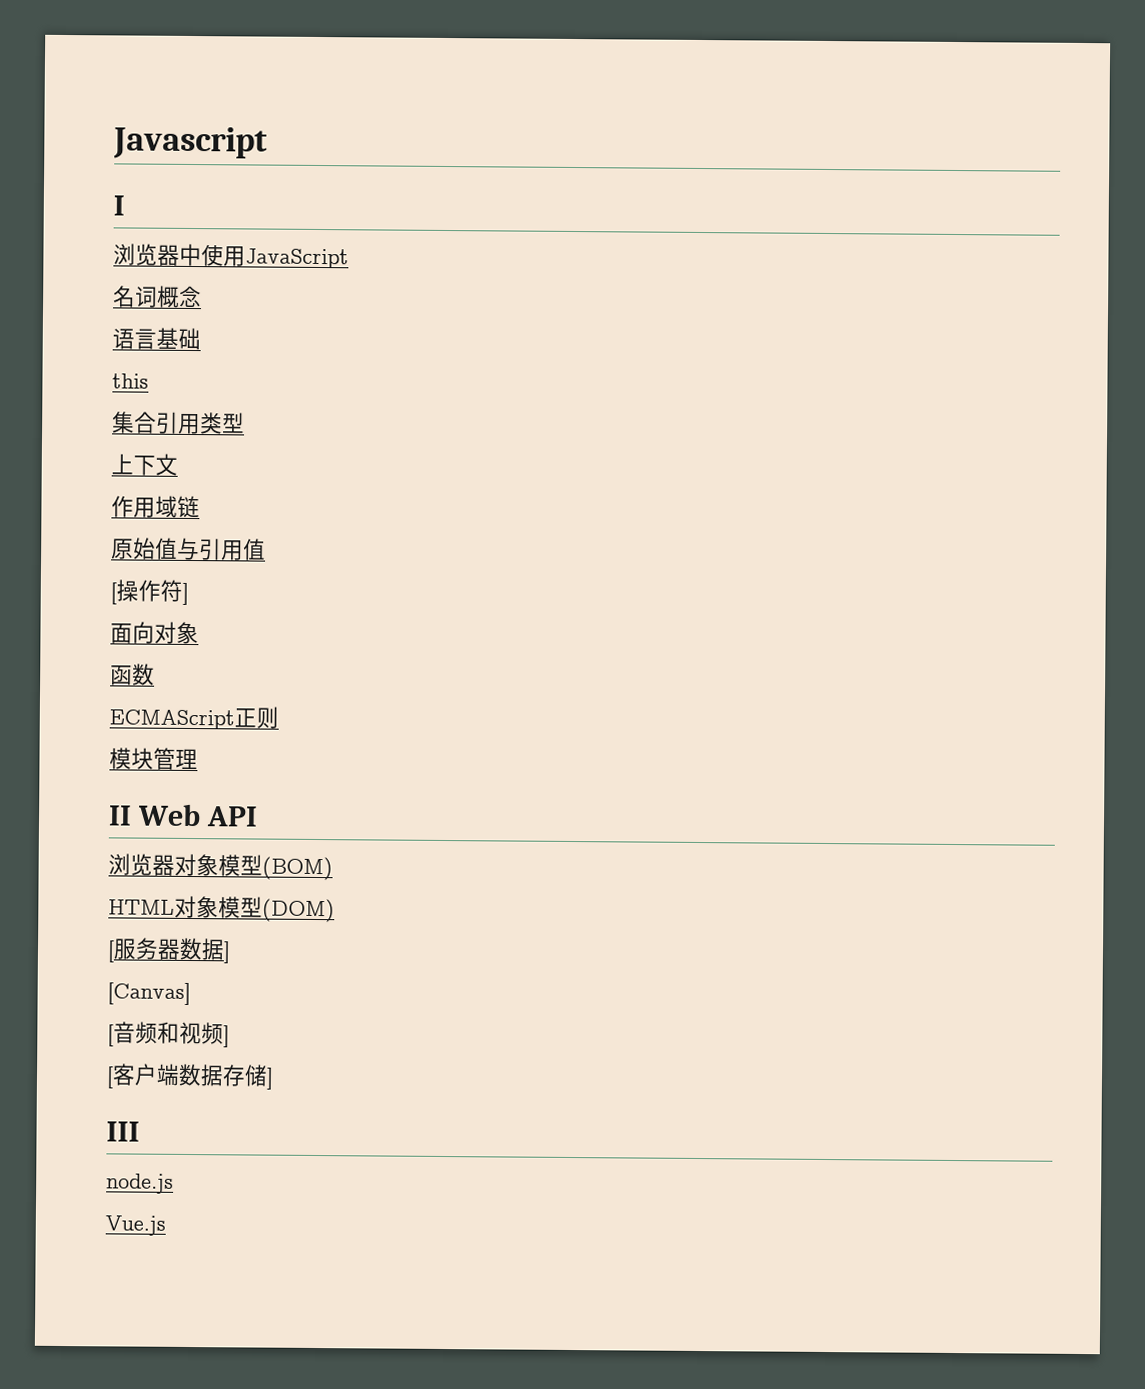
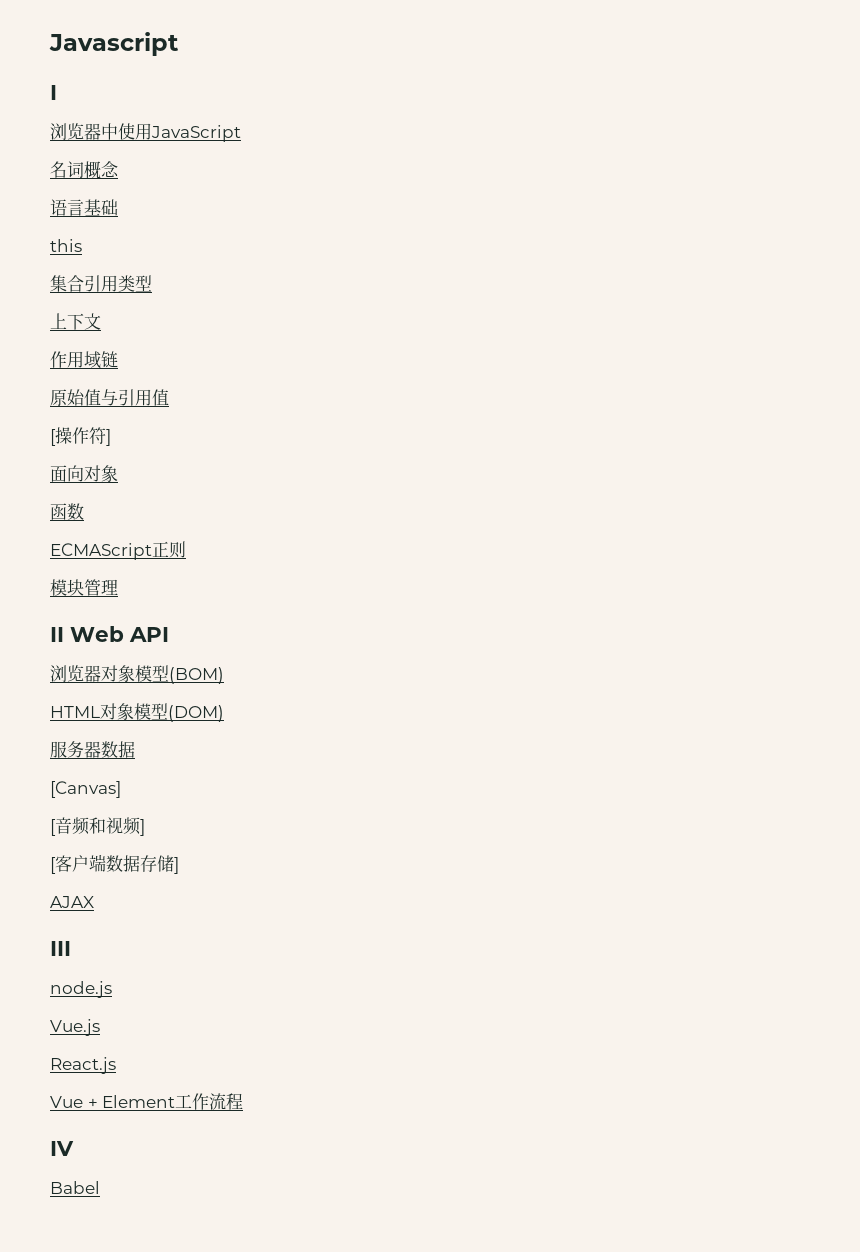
[107,940,115,963] [ -> (224, 713) none
[223,941,231,964] ] -> (135, 749) none
(274, 1078) none -> [50,896,94,908] // AJAX
(166, 1225) none -> [50,1057,116,1074] [50,1093,244,1110] [50,1141,74,1156] [50,1181,100,1194] // React.js // Vue + Element工作流程 // IV // Babel

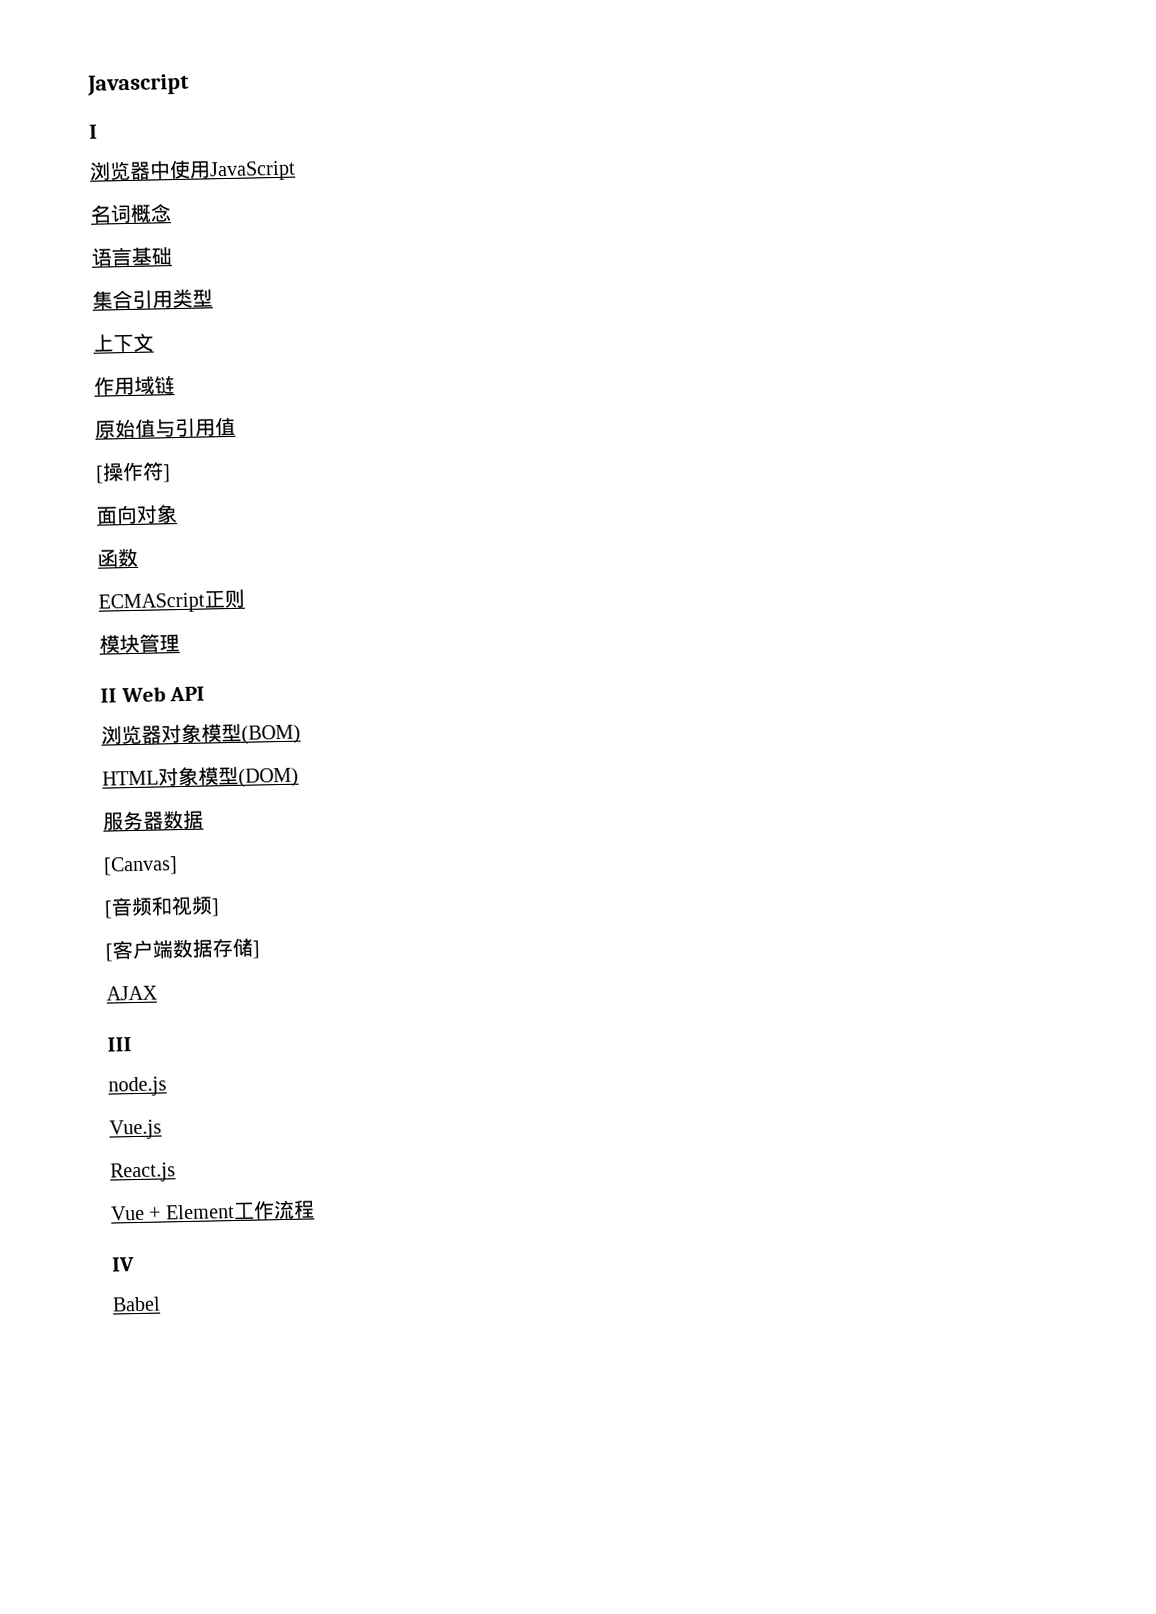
[50,239,82,252] // this -> (172, 256) none

